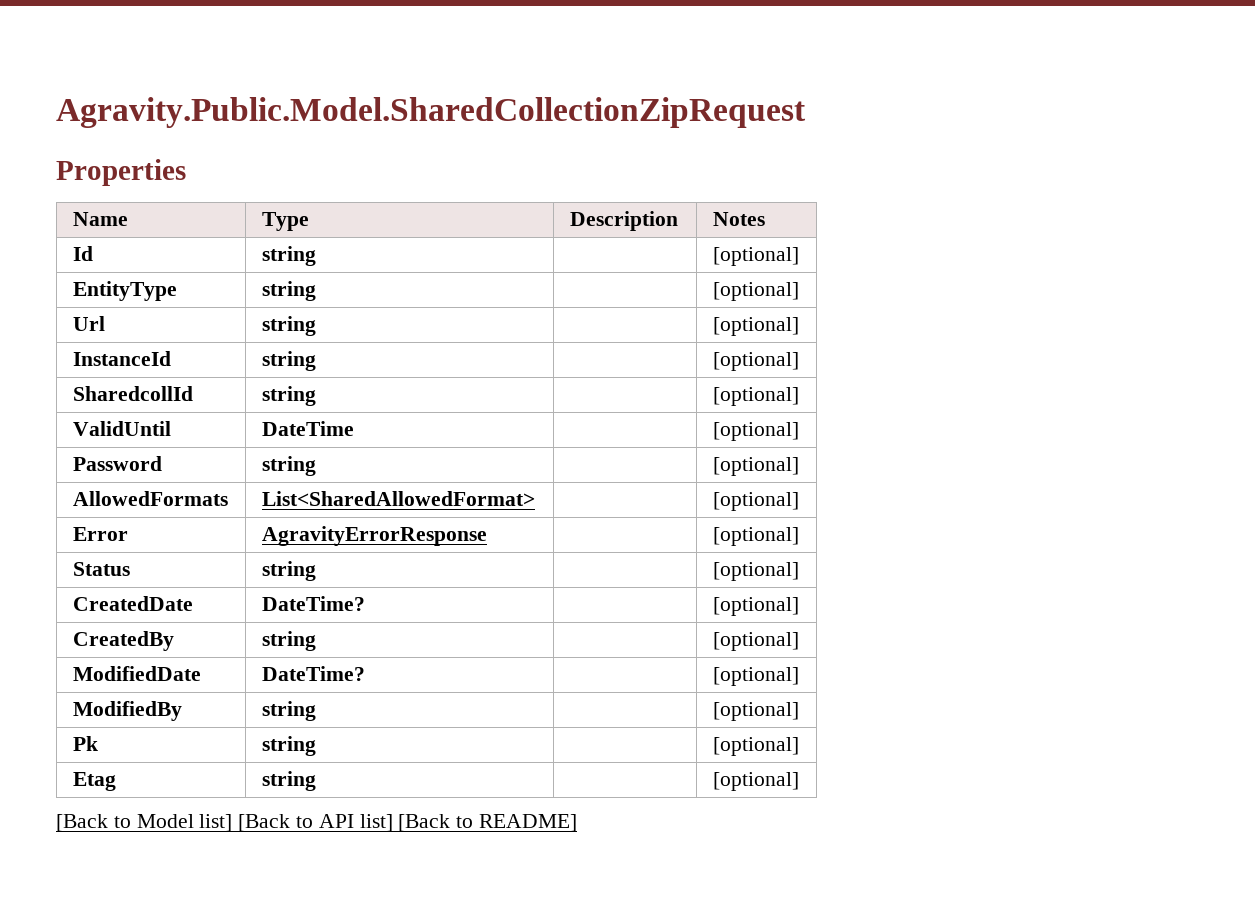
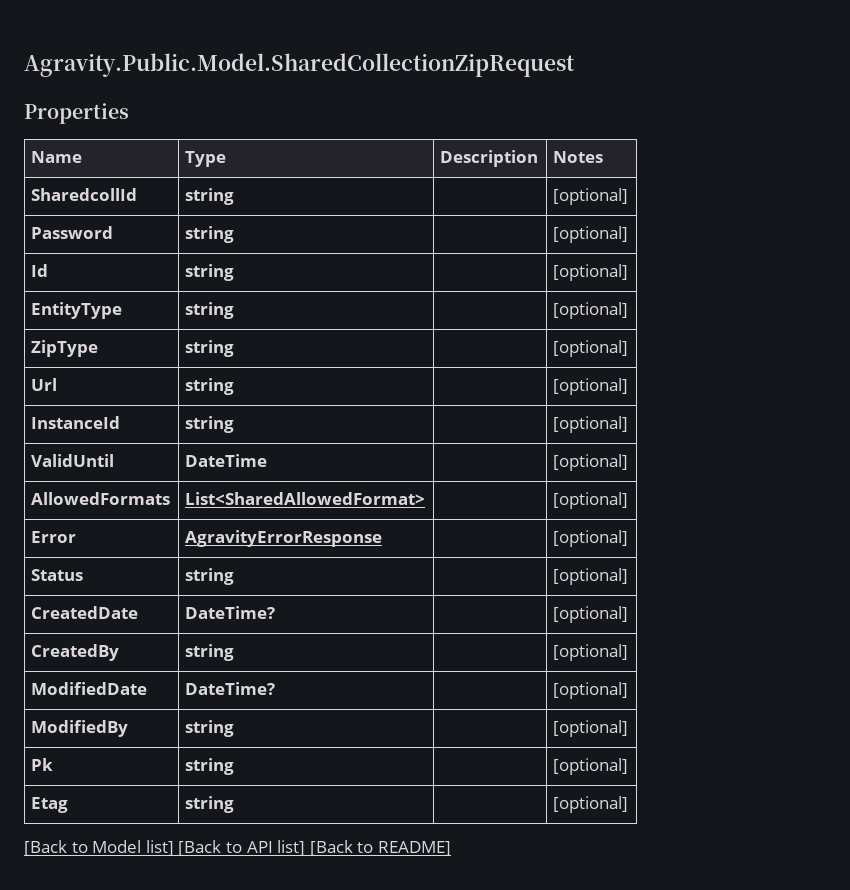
(765, 219) none -> [31,188,138,201] [185,188,235,205] [553,188,629,205] [31,226,114,239] [185,226,235,243] [553,226,629,243] // SharedcollId | string | | [optional] // Password | string | | [optional]
(799, 291) none -> [31,340,99,357] [185,340,235,357] [553,340,629,357] // ZipType | string | | [optional]
[72,386,193,401] [261,386,316,406] [712,387,799,406] // SharedcollId | string | | [optional] -> (629, 424) none
[72,456,162,471] [261,456,316,476] [712,457,799,476] // Password | string | | [optional] -> (629, 462) none

